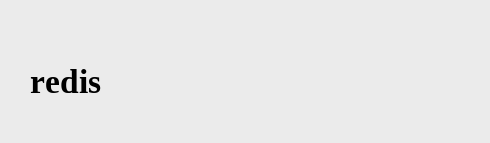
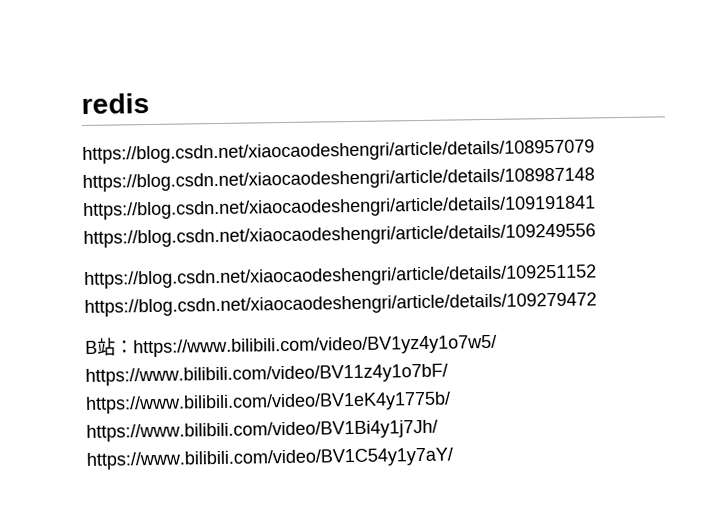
(101, 81) none -> [82,139,595,164] [82,167,595,192] [83,195,596,220] [83,223,596,248] [84,264,597,289] [84,292,597,317] [85,334,497,358] [85,363,448,386] [85,391,451,414] [86,419,438,442] [86,447,453,470] // https://blog.csdn.net/xiaocaodeshengri/article/details/108957079 https://blog.csdn.net/xiaocaodeshengri/article/details/108987148 https://blog.csdn.net/xiaocaodeshengri/article/details/109191841 https://blog.csdn.net/xiaocaodeshengri/article/details/109249556 // https://blog.csdn.net/xiaocaodeshengri/article/details/109251152 https://blog.csdn.net/xiaocaodeshengri/article/details/109279472 // B站：https://www.bilibili.com/video/BV1yz4y1o7w5/ https://www.bilibili.com/video/BV11z4y1o7bF/ https://www.bilibili.com/video/BV1eK4y1775b/ https://www.bilibili.com/video/BV1Bi4y1j7Jh/ https://www.bilibili.com/video/BV1C54y1y7aY/

